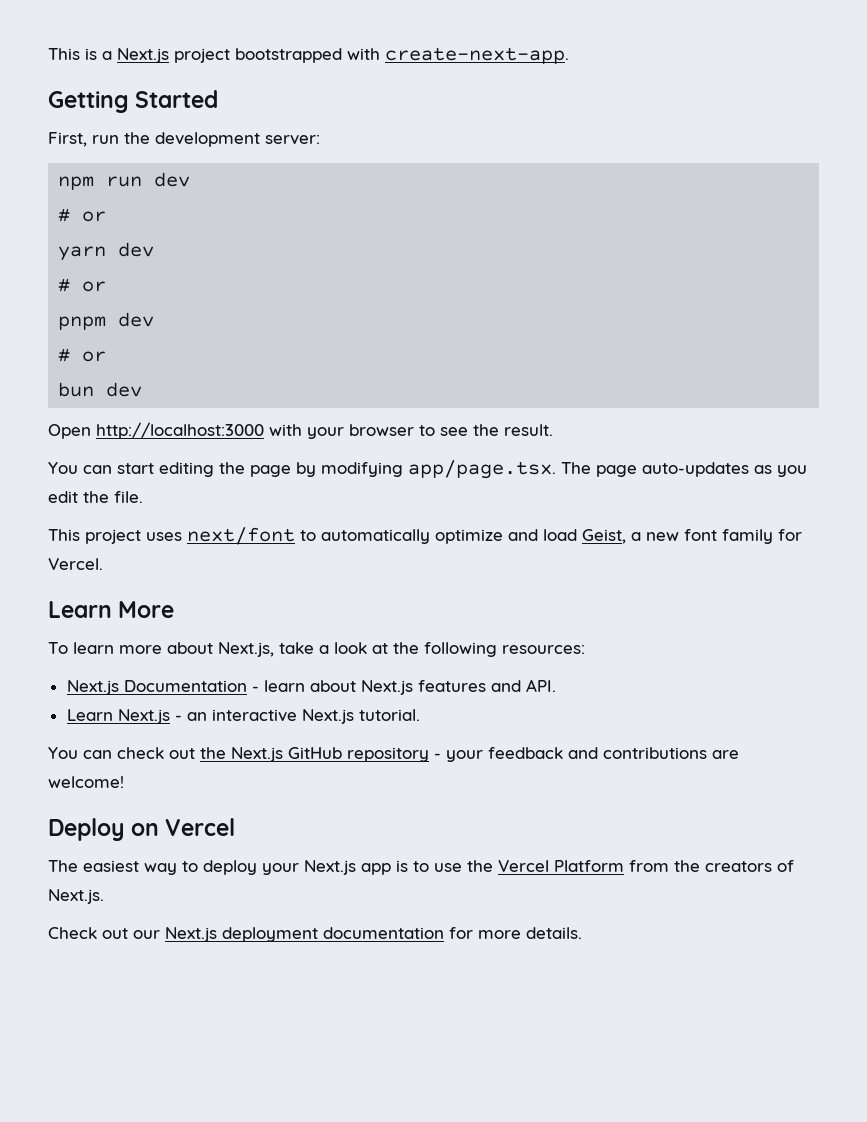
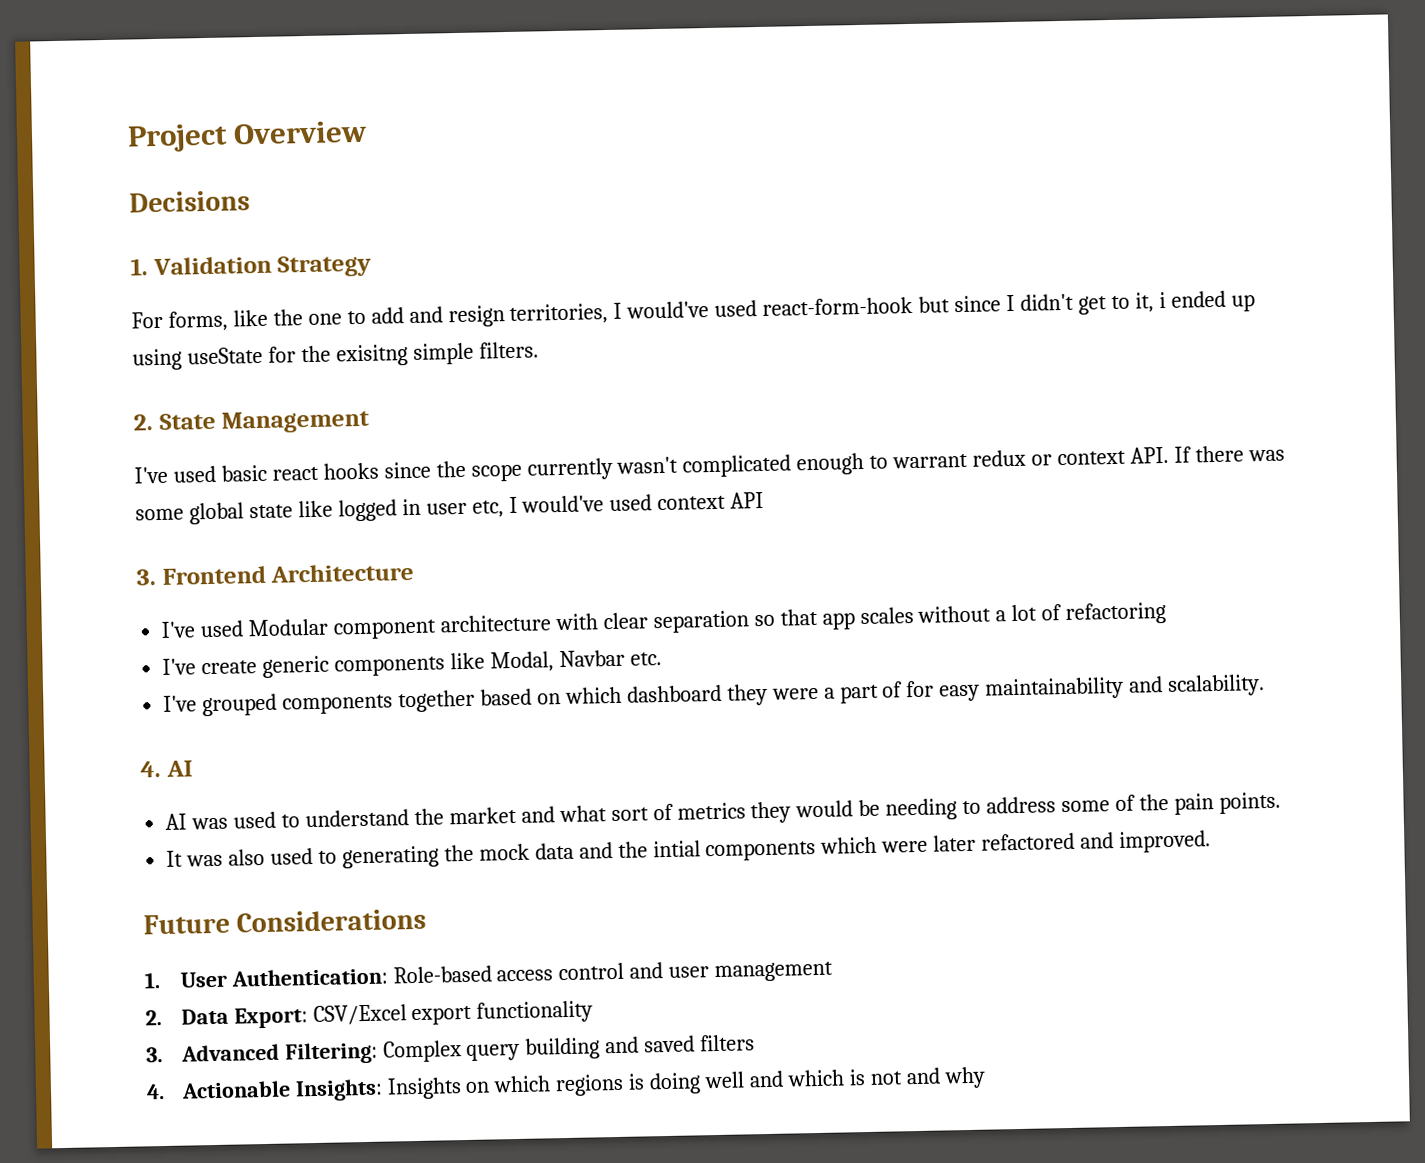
[48,47,569,64] [48,90,219,113] [48,132,320,147] [58,172,191,190] [58,208,107,222] [58,242,155,261] [58,278,107,292] [58,312,155,330] [58,348,107,362] [58,382,143,397] [48,422,553,439] [48,460,807,479] [48,491,143,503] [48,527,802,545] [48,558,103,570] [48,601,175,618] [48,642,585,657] [66,679,556,695] [66,709,420,724] [48,747,739,762] [48,776,124,788] [48,818,236,841] [48,860,794,875] [48,889,104,904] [48,927,582,942] This is a Next.js project bootstrapped with create-next-app. // Getting Started // First, run the development server: // npm run dev // # or // yarn dev // # or // pnpm dev // # or // bun dev // Open http://localhost:3000 with your browser to see the result. // You can start editing the page by modifying app/page.tsx. The page auto-updates as you edit the file. // This project uses next/font to automatically optimize and load Geist, a new font family for Vercel. // Learn More // To learn more about Next.js, take a look at the following resources: // Next.js Documentation - learn about Next.js features and API. // Learn Next.js - an interactive Next.js tutorial. // You can check out the Next.js GitHub repository - your feedback and contributions are welcome! // Deploy on Vercel // The easiest way to deploy your Next.js app is to use the Vercel Platform from the creators of Next.js. // Check out our Next.js deployment documentation for more details. -> [127,120,369,153] [129,190,250,213] [130,254,373,278] [131,290,1255,332] [132,341,539,371] [133,409,371,434] [134,445,1285,484] [135,491,765,525] [136,562,415,586] [161,601,1167,640] [162,649,662,678] [163,674,1266,717] [140,760,193,778] [165,791,1281,830] [166,830,1212,869] [143,908,427,935] [144,961,834,989] [145,1000,594,1029] [146,1034,756,1065] [146,1066,986,1102] Project Overview // Decisions // 1. Validation Strategy // For forms, like the one to add and resign territories, I would've used react-form-hook but since I didn't get to it, i ended up using useState for the exisitng simple filters. // 2. State Management // I've used basic react hooks since the scope currently wasn't complicated enough to warrant redux or context API. If there was some global state like logged in user etc, I would've used context API // 3. Frontend Architecture // I've used Modular component architecture with clear separation so that app scales without a lot of refactoring // I've create generic components like Modal, Navbar etc. // I've grouped components together based on which dashboard they were a part of for easy maintainability and scalability. // 4. AI // AI was used to understand the market and what sort of metrics they would be needing to address some of the pain points. // It was also used to generating the mock data and the intial components which were later refactored and improved. // Future Considerations // 1. User Authentication: Role-based access control and user management // 2. Data Export: CSV/Excel export functionality // 3. Advanced Filtering: Complex query building and saved filters // 4. Actionable Insights: Insights on which regions is doing well and which is not and why

